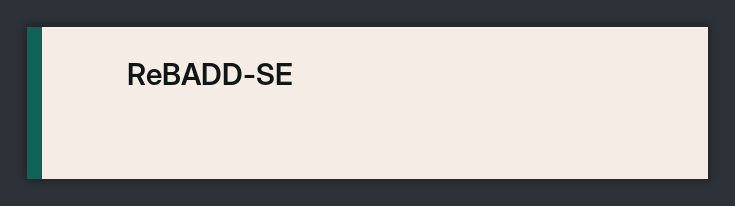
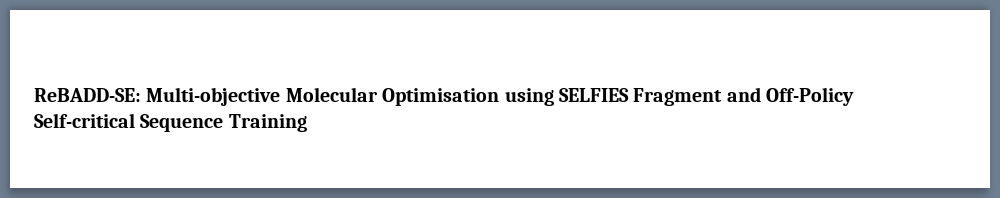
[127,63,293,85] ReBADD-SE -> [34,87,855,106] [34,113,307,132] ReBADD-SE: Multi-objective Molecular Optimisation using SELFIES Fragment and Off-Policy Self-critical Sequence Training

